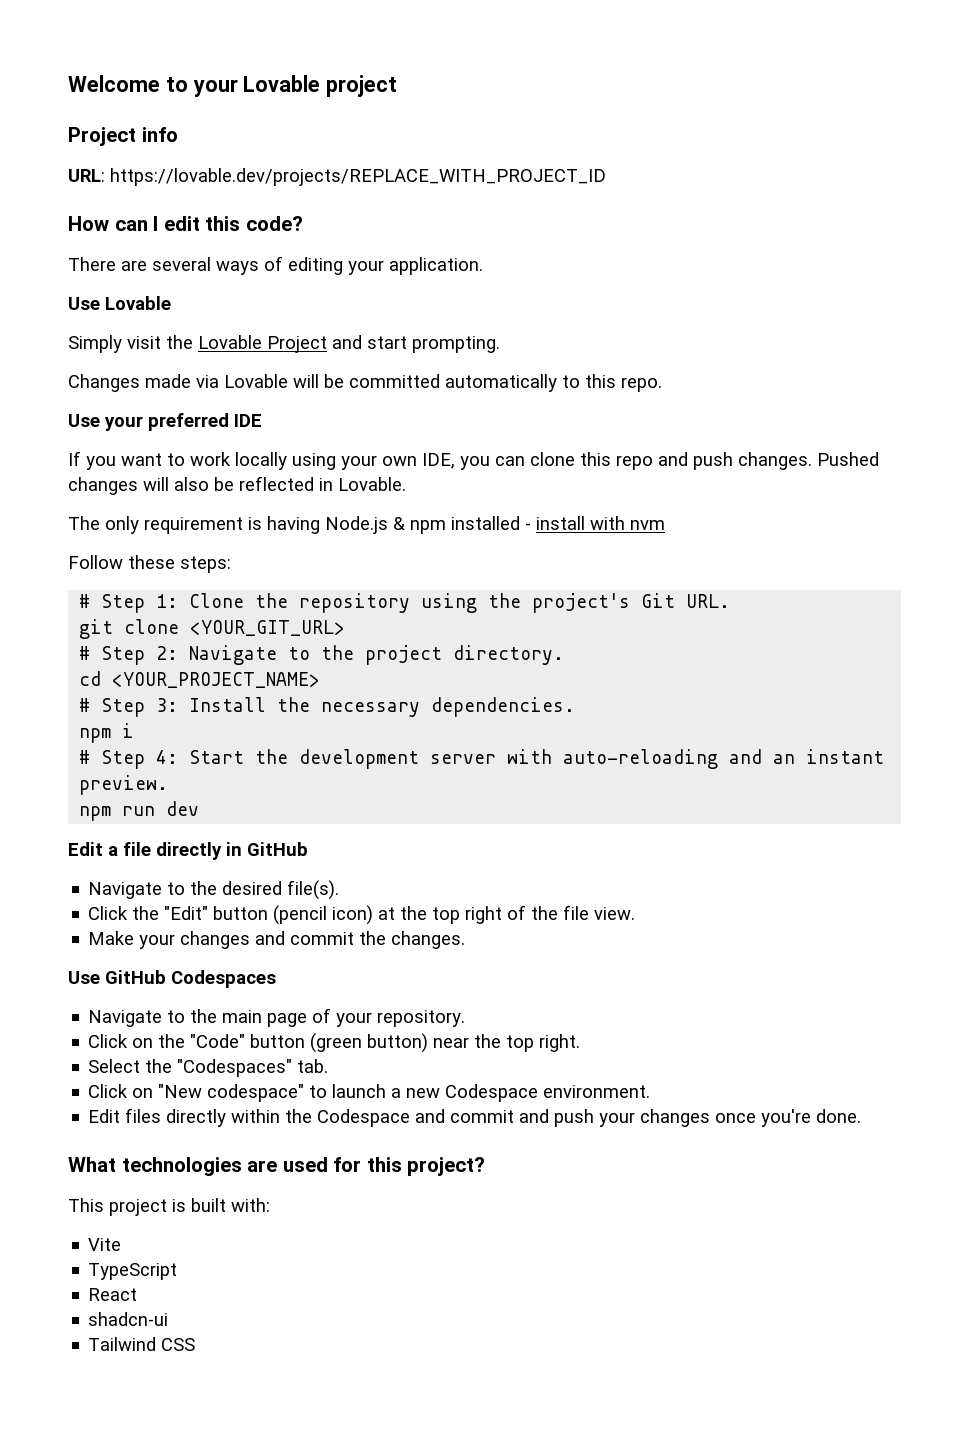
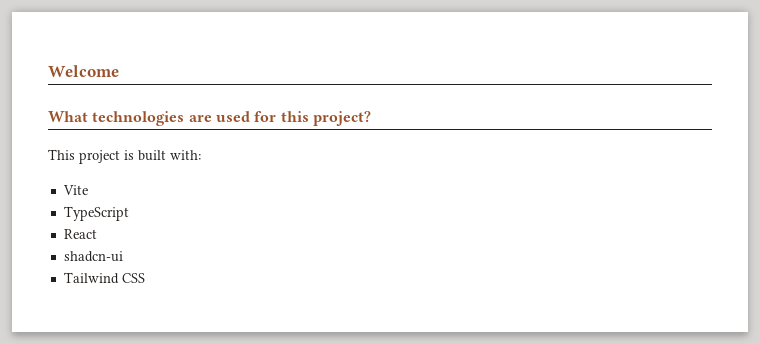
[165,75,398,97] [68,127,178,146] [68,168,606,186] [68,216,303,231] [68,256,483,275] [68,296,171,310] [68,335,500,353] [68,374,662,392] [68,413,262,431] [68,451,879,470] [68,476,406,495] [68,516,665,534] [68,555,231,573] [79,593,731,613] [79,619,346,639] [79,645,565,665] [79,671,321,688] [79,697,576,717] [79,723,135,743] [79,749,885,769] [79,775,169,795] [79,801,200,821] [68,842,308,860] [88,880,340,900] [88,905,636,925] [88,931,466,949] [68,970,276,988] [88,1008,466,1027] [88,1033,581,1053] [88,1059,329,1077] [88,1084,651,1102] [88,1108,862,1127] to your Lovable project // Project info // URL: https://lovable.dev/projects/REPLACE_WITH_PROJECT_ID // How can I edit this code? // There are several ways of editing your application. // Use Lovable // Simply visit the Lovable Project and start prompting. // Changes made via Lovable will be committed automatically to this repo. // Use your preferred IDE // If you want to work locally using your own IDE, you can clone this repo and push changes. Pushed changes will also be reflected in Lovable. // The only requirement is having Node.js & npm installed - install with nvm // Follow these steps: // # Step 1: Clone the repository using the project's Git URL. // git clone <YOUR_GIT_URL> // # Step 2: Navigate to the project directory. // cd <YOUR_PROJECT_NAME> // # Step 3: Install the necessary dependencies. // npm i // # Step 4: Start the development server with auto-reloading and an instant preview. // npm run dev // Edit a file directly in GitHub // Navigate to the desired file(s). // Click the "Edit" button (pencil icon) at the top right of the file view. // Make your changes and commit the changes. // Use GitHub Codespaces // Navigate to the main page of your repository. // Click on the "Code" button (green button) near the top right. // Select the "Codespaces" tab. // Click on "New codespace" to launch a new Codespace environment. // Edit files directly within the Codespace and commit and push your changes once you're done. -> (119, 71) none

